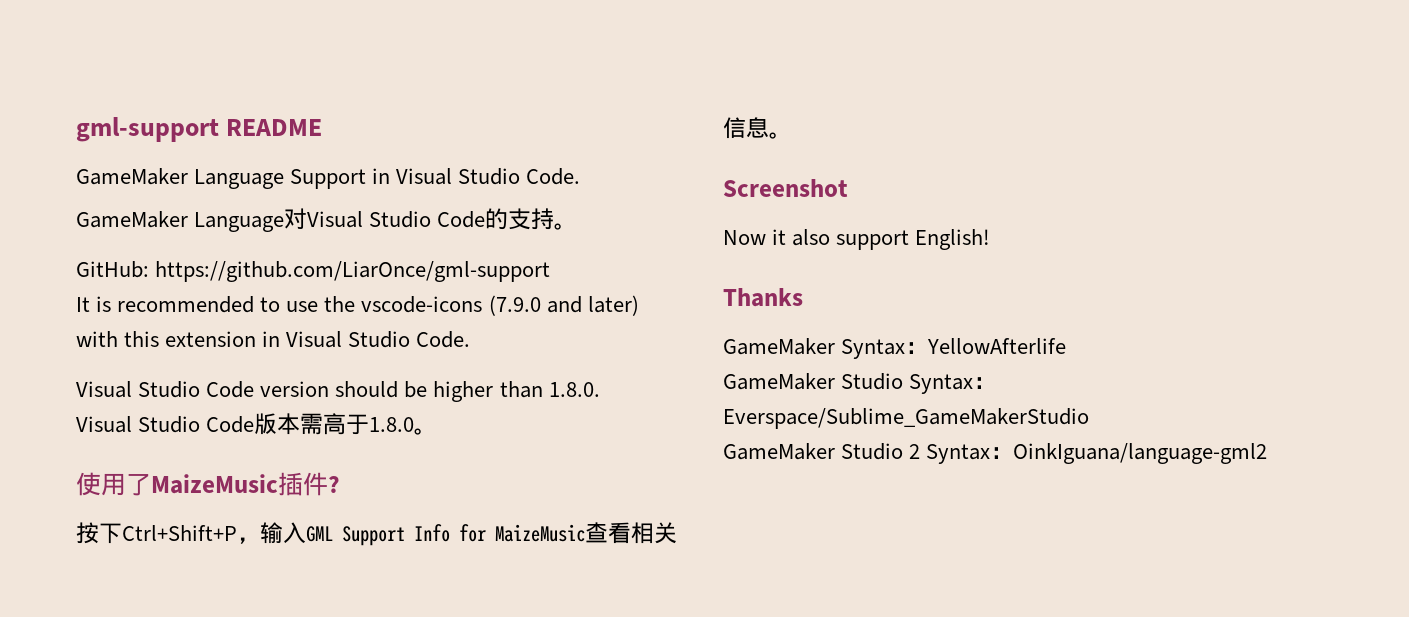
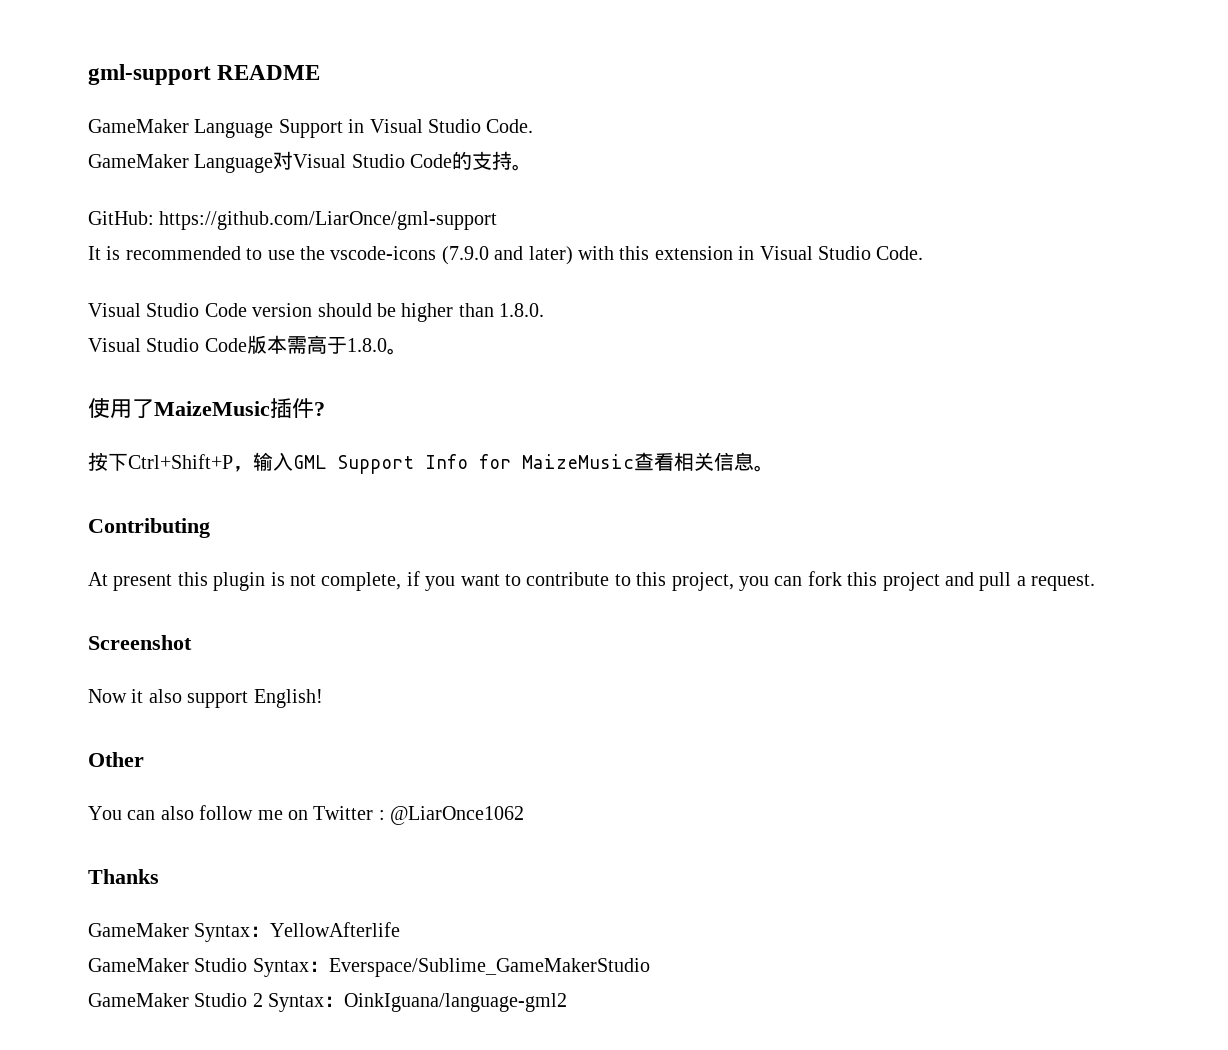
(792, 135) none -> [88,518,210,538] [88,571,1096,591] // Contributing // At present this plugin is not complete, if you want to contribute to this project, you can fork this project and pull a request.
(991, 239) none -> [88,752,144,767] [88,805,525,825] // Other // You can also follow me on Twitter : @LiarOnce1062

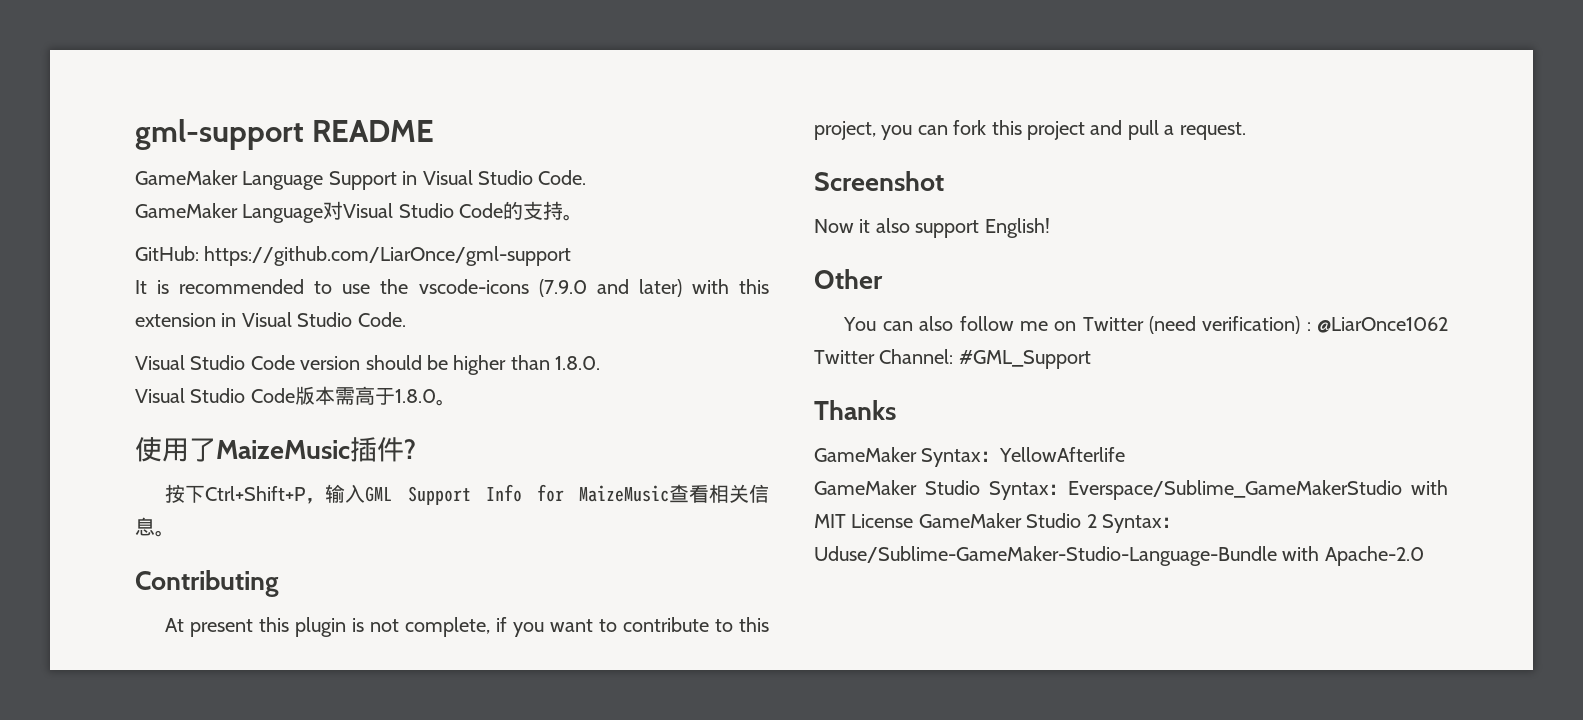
(374, 813) none -> [1148,316,1301,334] (need verification)
(525, 815) none -> [814,349,1091,369] Twitter Channel: #GML_Support
(650, 967) // -> [1411,480,1448,495] [814,514,914,528] with MIT License
[344,993,568,1012] OinkIguana/language-gml2 -> [814,546,1424,566] Uduse/Sublime-GameMaker-Studio-Language-Bundle with Apache-2.0

